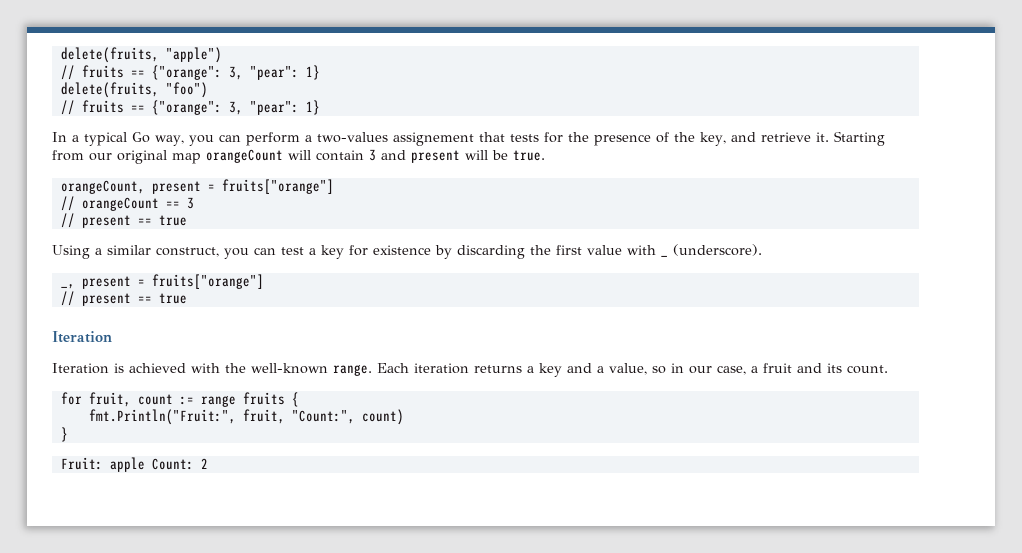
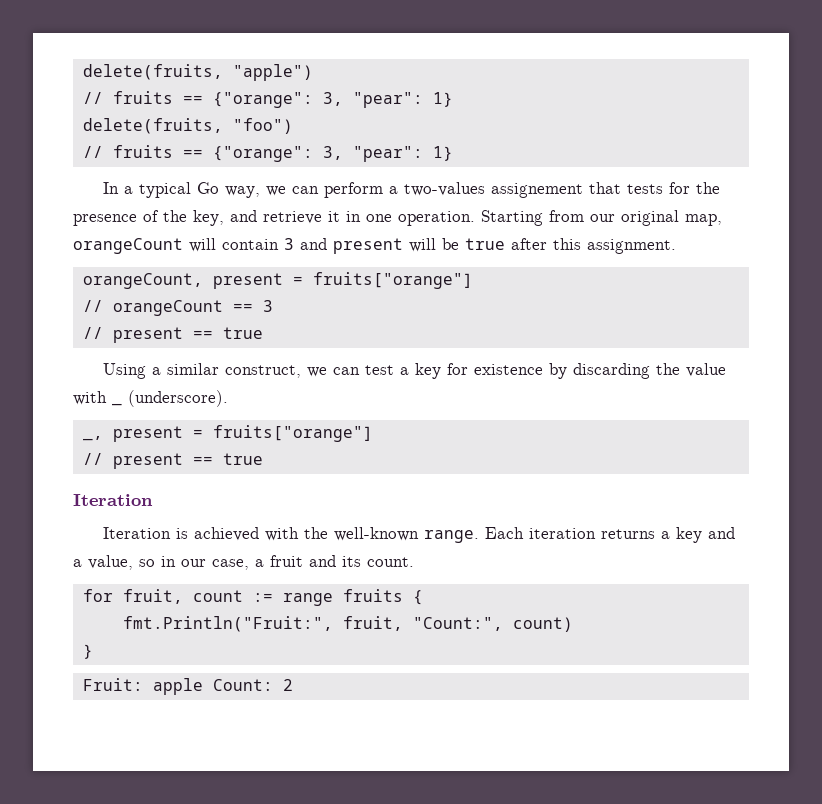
[188,135,214,146] you -> [266,186,287,196] we
[815,132,829,142] it. -> [328,211,475,226] it in one operation.
[172,153,201,164] map -> [685,214,722,226] map,
[513,150,545,161] true. -> [465,238,676,254] true after this assignment.
[224,248,249,259] you -> [307,367,328,377] we
[556,245,582,255] first -> (681, 369) none

